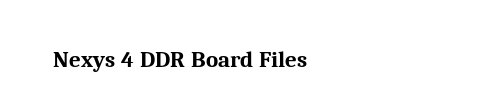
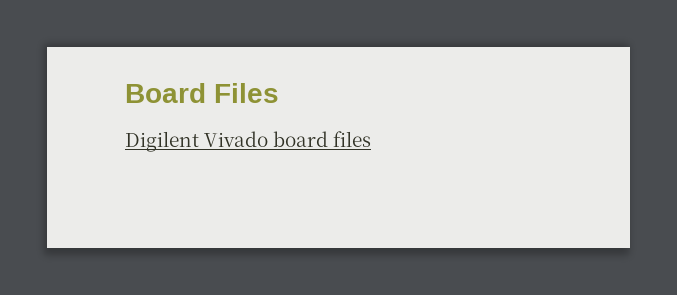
[53,52,186,72] Nexys 4 DDR -> (125, 93) none
(308, 59) none -> [125,131,372,152] // Digilent Vivado board files

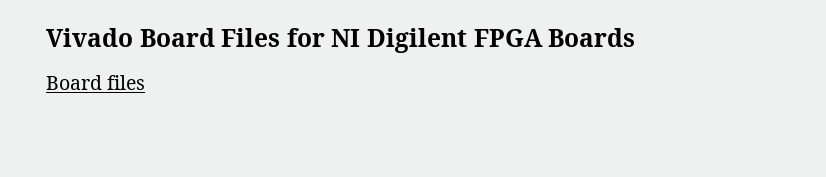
(125, 93) none -> [46,28,133,47] Vivado
[125,131,329,152] // Digilent Vivado board -> [286,28,636,53] [46,75,102,90] for NI Digilent FPGA Boards // Board

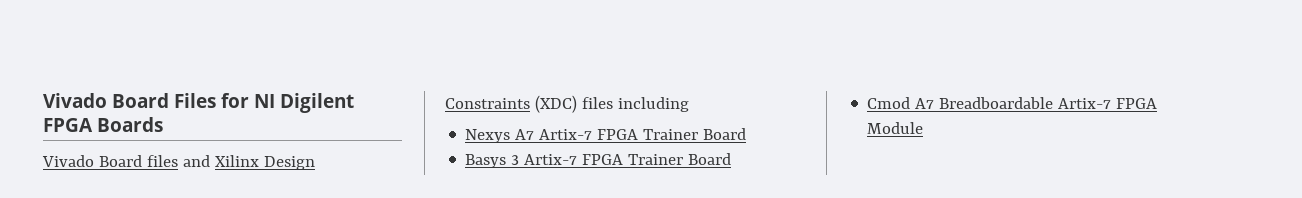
(636, 37) none -> [42,155,94,167] Vivado
(146, 82) none -> [182,155,315,170] [445,95,689,113] [465,128,747,143] [465,153,732,168] [867,97,1158,109] [867,122,924,134] and Xilinx Design Constraints (XDC) files including // Nexys A7 Artix-7 FPGA Trainer Board // Basys 3 Artix-7 FPGA Trainer Board // Cmod A7 Breadboardable Artix-7 FPGA Module

